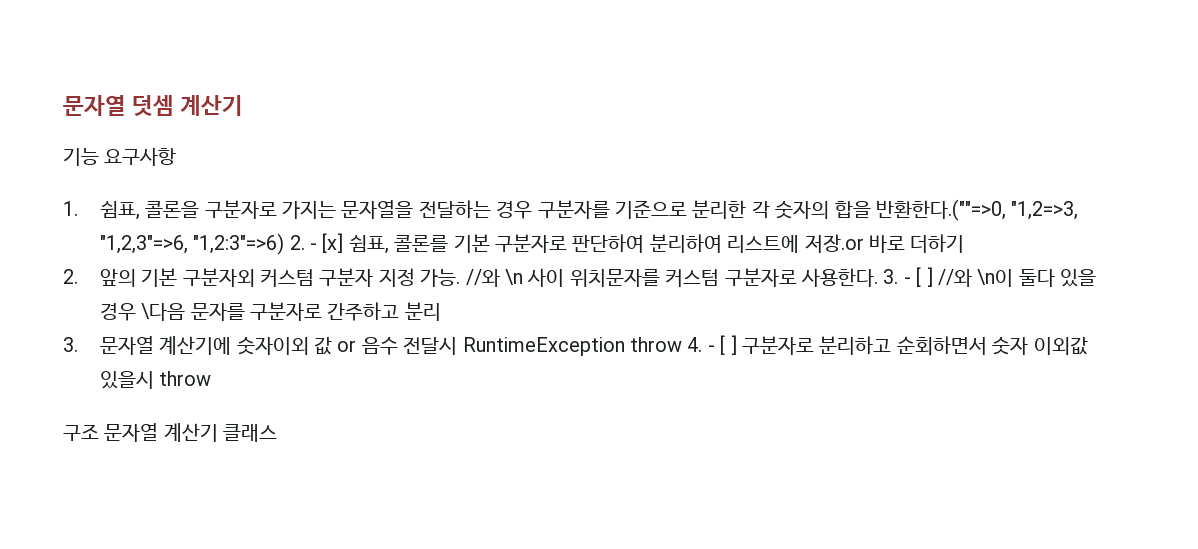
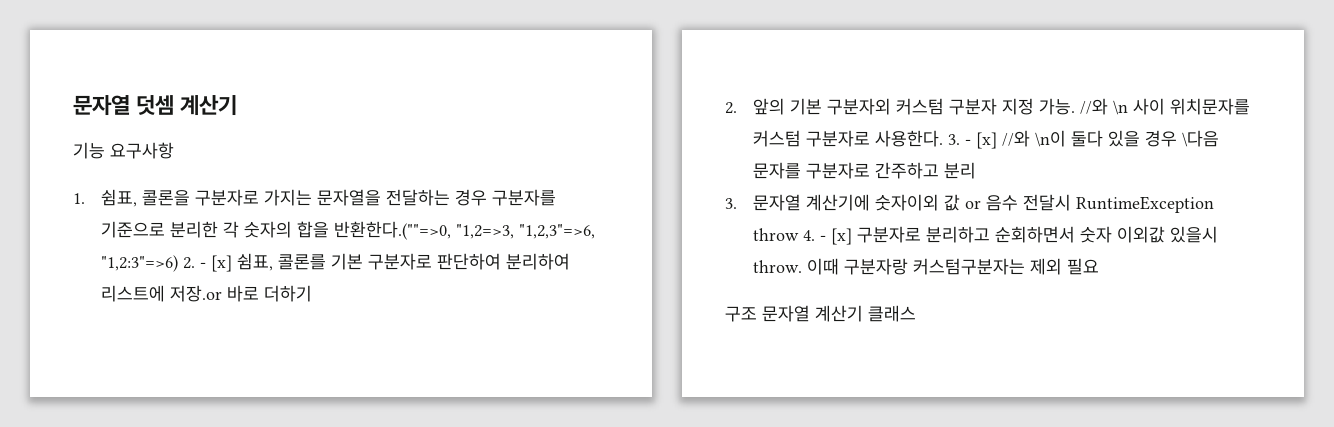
[916,267,933,287] [ ] -> [976,132,998,149] [x]
[720,335,737,355] [ ] -> [831,228,853,245] [x]
[159,371,212,386] throw -> [753,258,1100,275] throw. 이때 구분자랑 커스텀구분자는 제외 필요

